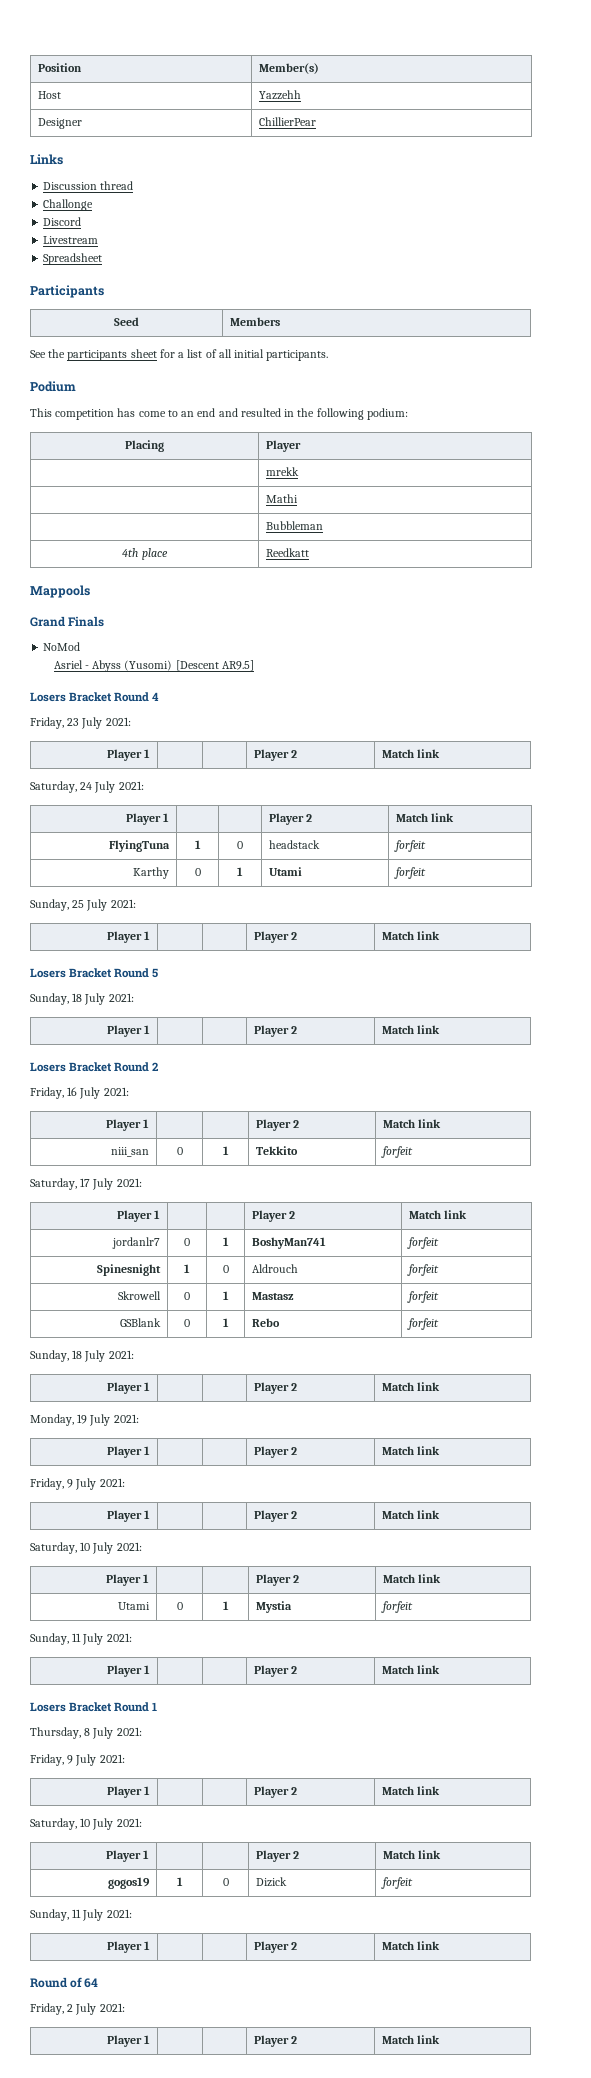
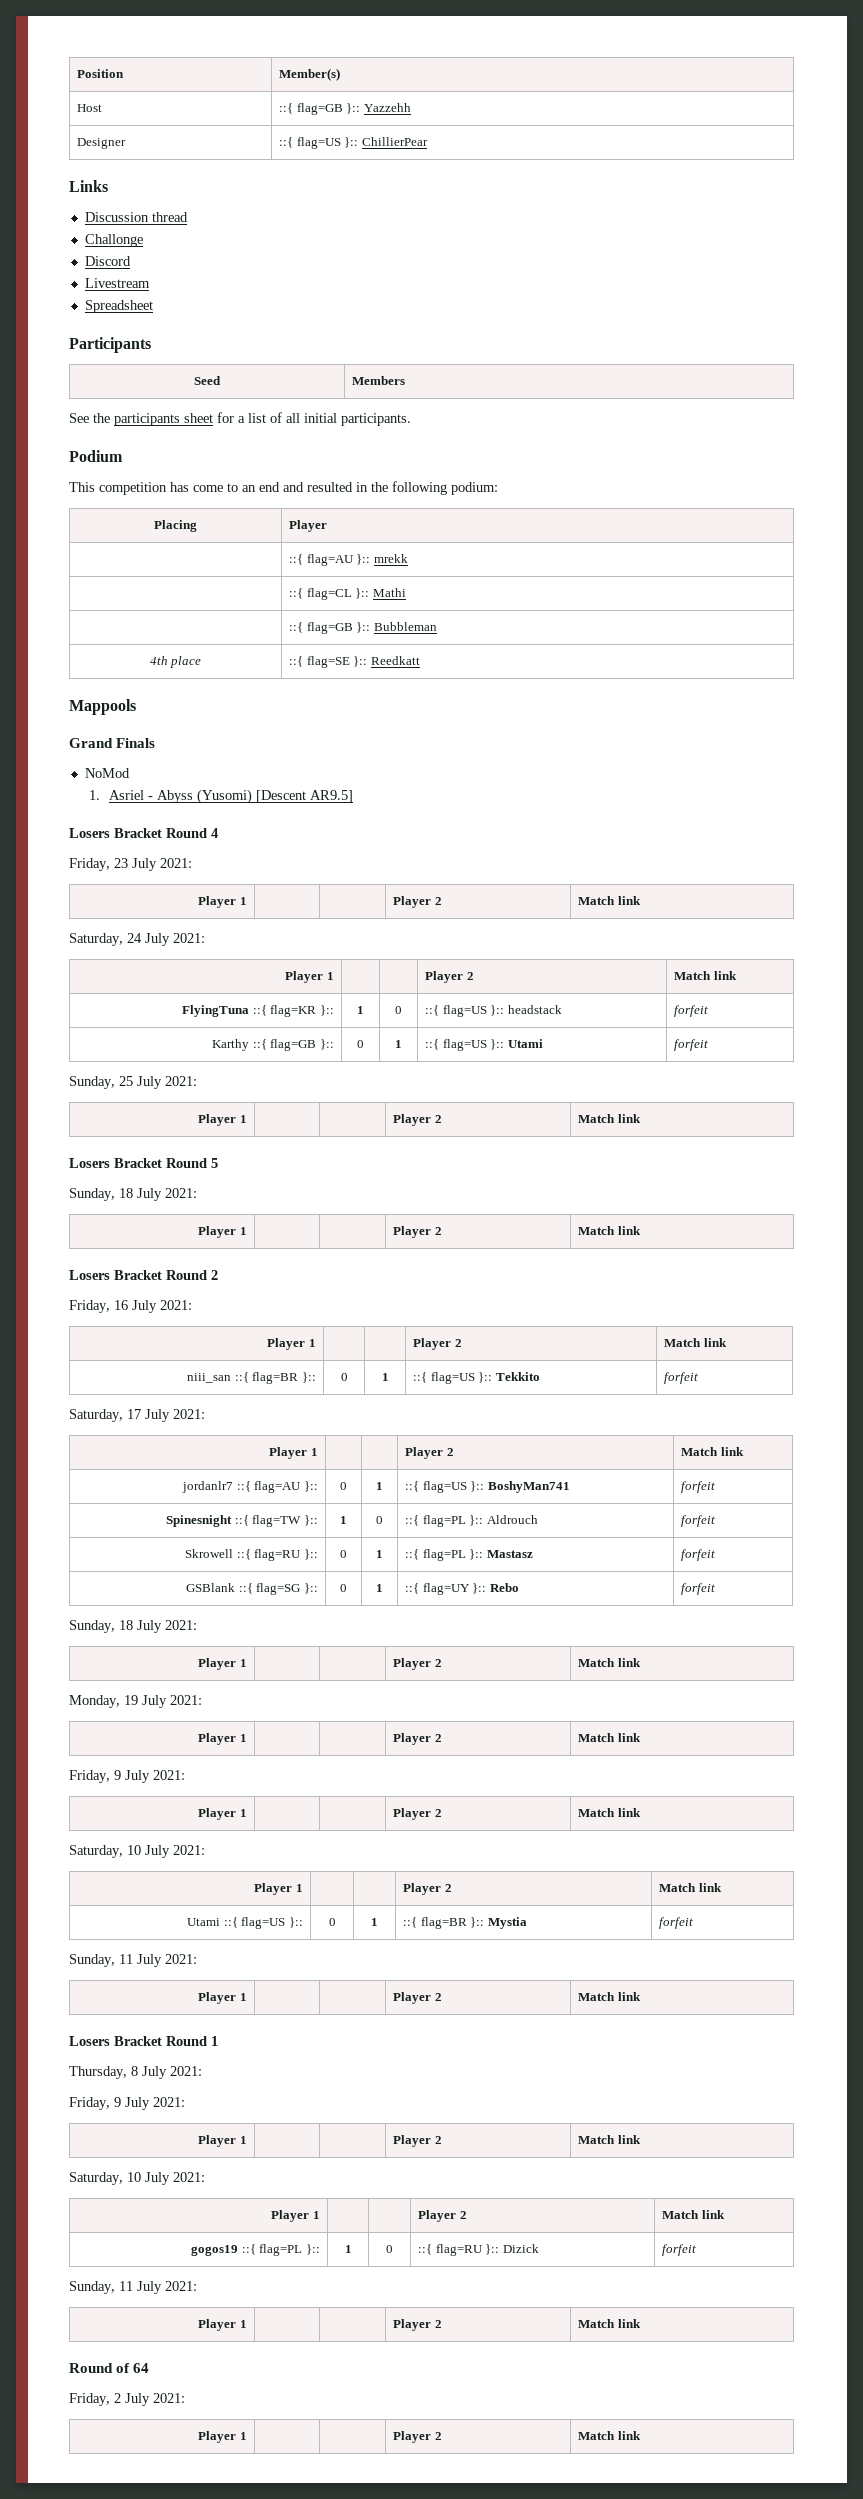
(61, 95) none -> [279,103,361,115] ::{ flag=GB }::
(82, 123) none -> [279,137,359,149] ::{ flag=US }::
[265,467,299,476] [265,494,298,503] mrekk // | Mathi // | -> [289,554,408,566] [289,588,406,600] [289,622,371,634] ::{ flag=AU }:: mrekk // | ::{ flag=CL }:: Mathi // | ::{ flag=GB }::
(168, 554) none -> [289,656,368,668] ::{ flag=SE }::
(81, 646) none -> [89,790,101,800] 1.
[194,840,201,849] [237,841,243,849] | 1 | 0 | -> [252,1005,334,1017] [357,1006,364,1014] [395,1006,402,1014] [425,1005,505,1017] ::{ flag=KR }:: | 1 | 0 | ::{ flag=US }::
[194,868,201,876] [237,867,243,876] | 0 | 1 | -> [252,1039,334,1051] [357,1040,364,1048] [395,1040,402,1048] [425,1039,505,1051] ::{ flag=GB }:: | 0 | 1 | ::{ flag=US }::
[176,1147,183,1155] [222,1146,229,1155] | 0 | 1 | -> [234,1372,316,1384] [340,1373,348,1381] [381,1373,389,1381] [413,1372,493,1384] ::{ flag=BR }:: | 0 | 1 | ::{ flag=US }::
[184,1238,190,1246] [222,1237,229,1246] | 0 | 1 | -> [236,1481,318,1493] [340,1482,347,1490] [376,1482,383,1490] [405,1481,485,1493] ::{ flag=AU }:: | 0 | 1 | ::{ flag=US }::
[184,1264,190,1273] [222,1265,229,1273] | 1 | 0 | -> [234,1515,318,1527] [340,1516,347,1524] [376,1516,383,1524] [405,1515,484,1527] ::{ flag=TW }:: | 1 | 0 | ::{ flag=PL }::
[184,1292,190,1300] [222,1291,229,1300] | 0 | 1 | -> [236,1549,318,1561] [340,1550,347,1558] [376,1550,383,1558] [405,1549,484,1561] ::{ flag=RU }:: | 0 | 1 | ::{ flag=PL }::
[184,1319,190,1327] [222,1318,229,1327] | 0 | 1 | -> [238,1583,318,1595] [340,1584,347,1592] [376,1584,383,1592] [405,1583,487,1595] ::{ flag=SG }:: | 0 | 1 | ::{ flag=UY }::
[176,1602,183,1610] [222,1601,229,1610] | 0 | 1 | -> [223,1917,303,1929] [328,1918,336,1926] [371,1918,378,1926] [403,1917,485,1929] ::{ flag=US }:: | 0 | 1 | ::{ flag=BR }::
[176,1877,183,1886] [222,1878,229,1886] | 1 | 0 | -> [241,2244,320,2256] [344,2245,352,2253] [386,2245,393,2253] [418,2244,500,2256] ::{ flag=PL }:: | 1 | 0 | ::{ flag=RU }::

